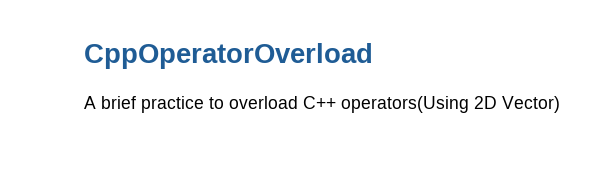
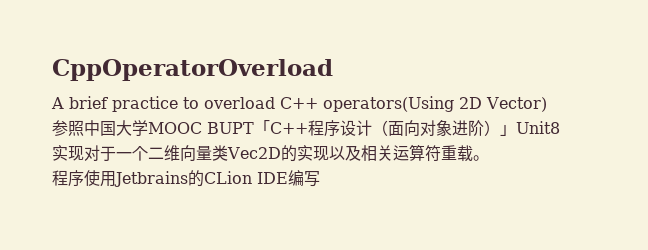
(560, 104) none -> [52,120,560,137] [52,144,489,162] [52,170,320,187] // 参照中国大学MOOC BUPT「C++程序设计（面向对象进阶）」Unit8 // 实现对于一个二维向量类Vec2D的实现以及相关运算符重载。 // 程序使用Jetbrains的CLion IDE编写

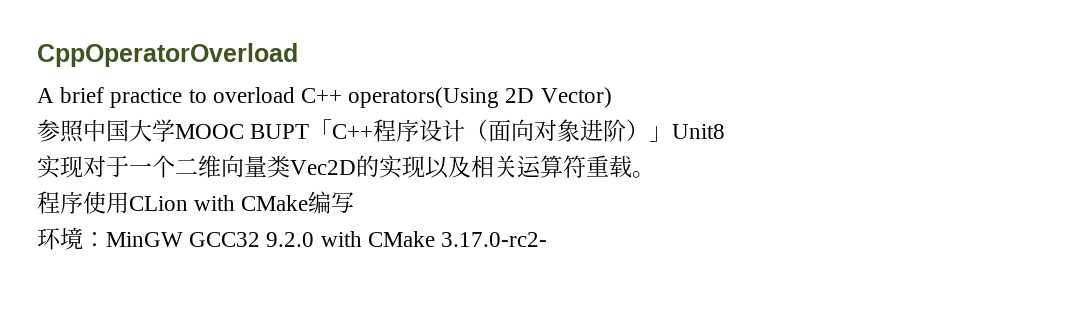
[114,170,320,187] Jetbrains的CLion IDE编写 -> [129,191,355,214] [37,227,548,250] CLion with CMake编写 // 环境：MinGW GCC32 9.2.0 with CMake 3.17.0-rc2-

